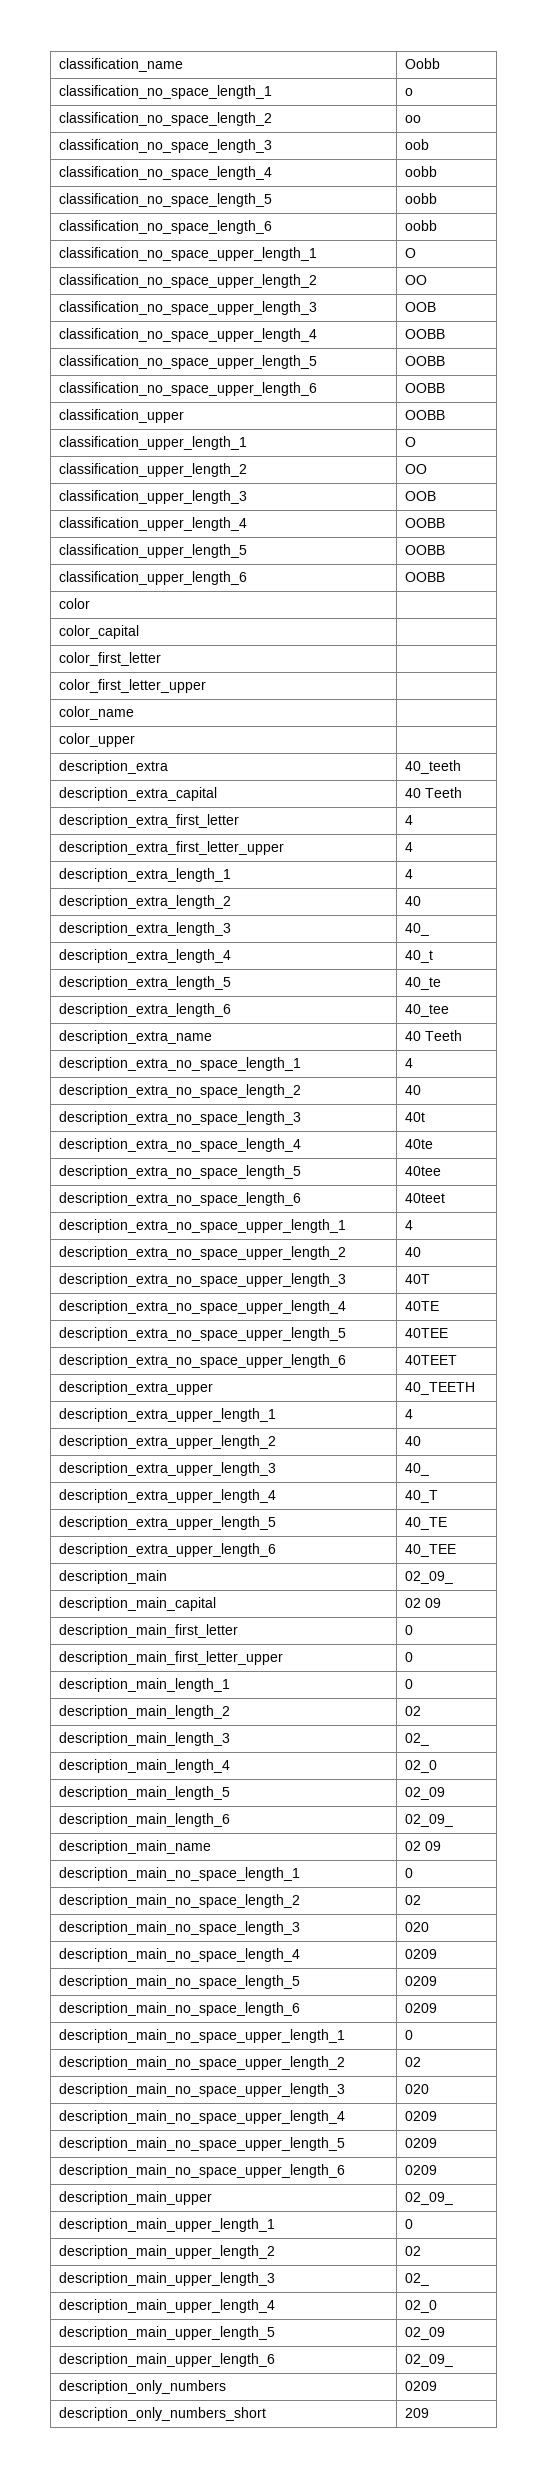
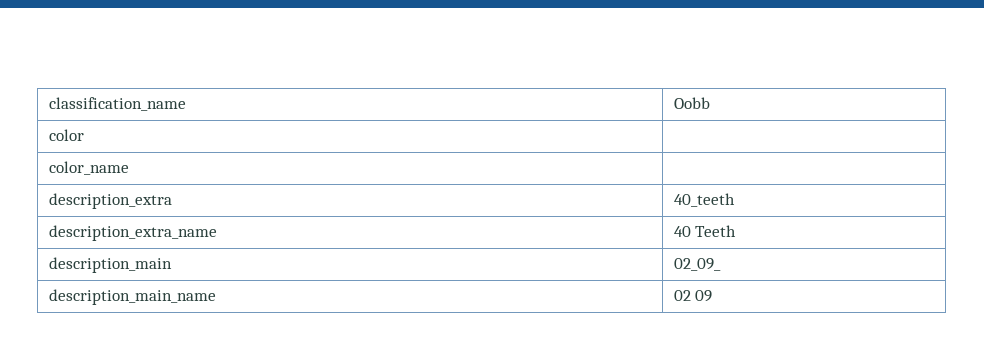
[58,85,272,99] [404,88,413,96] [58,112,272,126] [404,115,421,123] [58,139,272,153] [404,139,429,150] [58,166,272,180] [404,166,437,177] [58,193,272,207] [404,193,437,204] [58,220,272,234] [404,220,437,231] [58,247,317,261] [404,248,416,258] [58,274,317,288] [404,275,427,285] [58,301,317,315] [404,302,436,312] [58,328,317,342] [404,329,445,339] [58,355,317,369] [404,356,445,366] [58,382,317,396] [404,383,445,393] [58,409,184,423] [404,410,445,420] [58,436,247,450] [404,437,416,447] [58,463,247,477] [404,464,427,474] [58,490,247,504] [404,491,436,501] [58,517,247,531] [404,518,445,528] [58,544,247,558] [404,545,445,555] [58,571,247,585] [404,572,445,582] [58,598,90,609] [58,625,139,639] [58,652,161,666] [58,679,206,693] classification_no_space_length_1 | o // classification_no_space_length_2 | oo // classification_no_space_length_3 | oob // classification_no_space_length_4 | oobb // classification_no_space_length_5 | oobb // classification_no_space_length_6 | oobb // classification_no_space_upper_length_1 | O // classification_no_space_upper_length_2 | OO // classification_no_space_upper_length_3 | OOB // classification_no_space_upper_length_4 | OOBB // classification_no_space_upper_length_5 | OOBB // classification_no_space_upper_length_6 | OOBB // classification_upper | OOBB // classification_upper_length_1 | O // classification_upper_length_2 | OO // classification_upper_length_3 | OOB // classification_upper_length_4 | OOBB // classification_upper_length_5 | OOBB // classification_upper_length_6 | OOBB // color | // color_capital | // color_first_letter | // color_first_letter_upper -> [48,129,84,141] color
[58,733,135,747] // color_upper | -> (129, 168) none
[58,787,217,801] [404,787,462,798] [58,814,239,828] [404,815,413,825] [58,841,284,855] [404,842,413,852] [58,868,231,882] [404,869,413,879] [58,895,231,909] [404,896,421,906] [58,922,231,936] [404,923,429,936] [58,949,231,963] [404,950,433,963] [58,976,231,990] [404,977,441,990] [58,1003,231,1017] [404,1004,449,1017] [58,1030,212,1044] [404,1030,462,1041] [58,1057,301,1071] [404,1058,413,1068] [58,1084,301,1098] [404,1085,421,1095] [58,1111,301,1125] [404,1112,425,1122] [58,1138,301,1152] [404,1139,433,1149] [58,1165,301,1179] [404,1166,441,1176] [58,1192,301,1206] [404,1193,445,1203] [58,1219,346,1233] [404,1220,413,1230] [58,1246,346,1260] [404,1247,421,1257] [58,1273,346,1287] [404,1274,430,1284] [58,1300,346,1314] [404,1301,439,1311] [58,1327,346,1341] [404,1328,448,1338] [58,1354,346,1368] [404,1355,457,1365] [58,1381,213,1395] [404,1382,475,1395] [58,1408,276,1422] [404,1409,413,1419] [58,1435,276,1449] [404,1436,421,1446] [58,1462,276,1476] [404,1463,429,1476] [58,1489,276,1503] [404,1490,438,1503] [58,1516,276,1530] [404,1517,447,1530] [58,1543,276,1557] [404,1544,456,1557] [58,1570,167,1584] [404,1571,453,1584] [58,1597,216,1611] [404,1598,441,1608] [58,1624,238,1638] [404,1625,413,1635] [58,1651,283,1665] [404,1652,413,1662] [58,1678,230,1692] [404,1679,413,1689] [58,1705,230,1719] [404,1706,421,1716] [58,1732,230,1746] [404,1733,429,1746] [58,1759,230,1773] [404,1760,437,1773] [58,1786,230,1800] [404,1787,445,1800] [58,1813,230,1827] [404,1814,453,1827] [58,1840,211,1854] [404,1841,441,1851] [58,1867,300,1881] [404,1868,413,1878] [58,1894,300,1908] [404,1895,421,1905] [58,1921,300,1935] [404,1922,429,1932] [58,1948,300,1962] [404,1949,437,1959] [58,1975,300,1989] [404,1976,437,1986] [58,2002,300,2016] [404,2003,437,2013] [58,2029,345,2043] [404,2030,413,2040] [58,2056,345,2070] [404,2057,421,2067] [58,2083,345,2097] [404,2084,429,2094] [58,2110,345,2124] [404,2111,437,2121] [58,2137,345,2151] [404,2138,437,2148] [58,2164,345,2178] [404,2165,437,2175] [58,2191,212,2205] [404,2192,453,2205] [58,2218,275,2232] [404,2219,413,2229] [58,2245,275,2259] [404,2246,421,2256] [58,2272,275,2286] [404,2273,429,2286] [58,2299,275,2313] [404,2300,437,2313] [58,2326,275,2340] [404,2327,445,2340] [58,2353,275,2367] [404,2354,453,2367] [58,2380,226,2394] [404,2381,437,2391] [58,2407,266,2421] [404,2408,429,2418] description_extra_capital | 40 Teeth // description_extra_first_letter | 4 // description_extra_first_letter_upper | 4 // description_extra_length_1 | 4 // description_extra_length_2 | 40 // description_extra_length_3 | 40_ // description_extra_length_4 | 40_t // description_extra_length_5 | 40_te // description_extra_length_6 | 40_tee // description_extra_name | 40 Teeth // description_extra_no_space_length_1 | 4 // description_extra_no_space_length_2 | 40 // description_extra_no_space_length_3 | 40t // description_extra_no_space_length_4 | 40te // description_extra_no_space_length_5 | 40tee // description_extra_no_space_length_6 | 40teet // description_extra_no_space_upper_length_1 | 4 // description_extra_no_space_upper_length_2 | 40 // description_extra_no_space_upper_length_3 | 40T // description_extra_no_space_upper_length_4 | 40TE // description_extra_no_space_upper_length_5 | 40TEE // description_extra_no_space_upper_length_6 | 40TEET // description_extra_upper | 40_TEETH // description_extra_upper_length_1 | 4 // description_extra_upper_length_2 | 40 // description_extra_upper_length_3 | 40_ // description_extra_upper_length_4 | 40_T // description_extra_upper_length_5 | 40_TE // description_extra_upper_length_6 | 40_TEE // description_main | 02_09_ // description_main_capital | 02 09 // description_main_first_letter | 0 // description_main_first_letter_upper | 0 // description_main_length_1 | 0 // description_main_length_2 | 02 // description_main_length_3 | 02_ // description_main_length_4 | 02_0 // description_main_length_5 | 02_09 // description_main_length_6 | 02_09_ // description_main_name | 02 09 // description_main_no_space_length_1 | 0 // description_main_no_space_length_2 | 02 // description_main_no_space_length_3 | 020 // description_main_no_space_length_4 | 0209 // description_main_no_space_length_5 | 0209 // description_main_no_space_length_6 | 0209 // description_main_no_space_upper_length_1 | 0 // description_main_no_space_upper_length_2 | 02 // description_main_no_space_upper_length_3 | 020 // description_main_no_space_upper_length_4 | 0209 // description_main_no_space_upper_length_5 | 0209 // description_main_no_space_upper_length_6 | 0209 // description_main_upper | 02_09_ // description_main_upper_length_1 | 0 // description_main_upper_length_2 | 02 // description_main_upper_length_3 | 02_ // description_main_upper_length_4 | 02_0 // description_main_upper_length_5 | 02_09 // description_main_upper_length_6 | 02_09_ // description_only_numbers | 0209 // description_only_numbers_short | 209 -> [48,225,217,241] [673,225,737,237] [48,257,172,273] [673,258,721,271] [48,289,216,305] [673,290,713,302] description_extra_name | 40 Teeth // description_main | 02_09_ // description_main_name | 02 09

